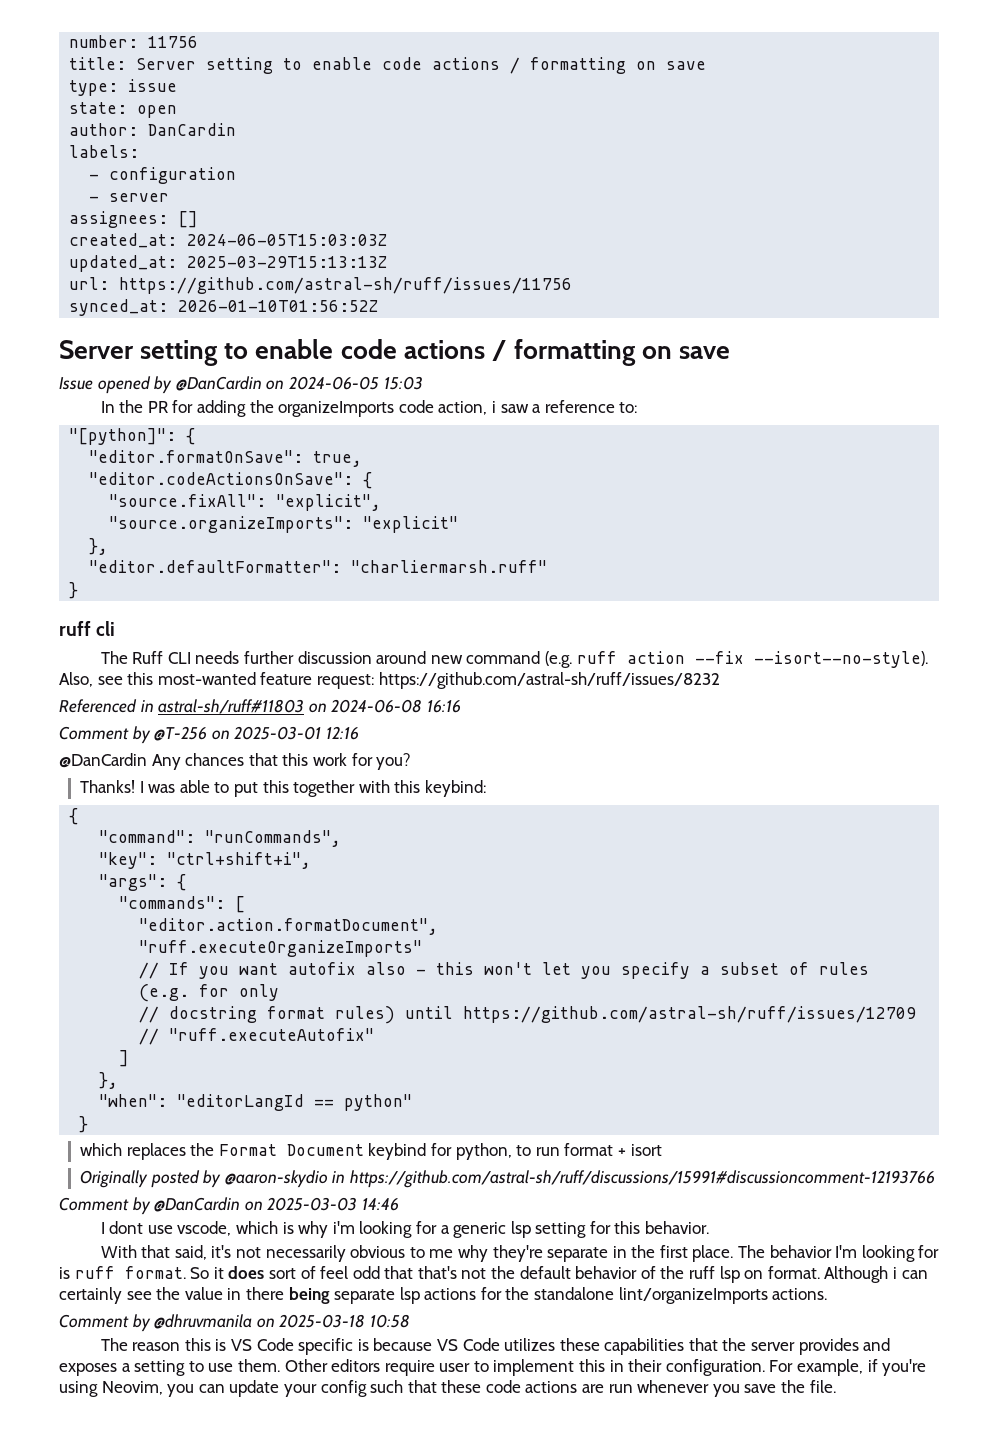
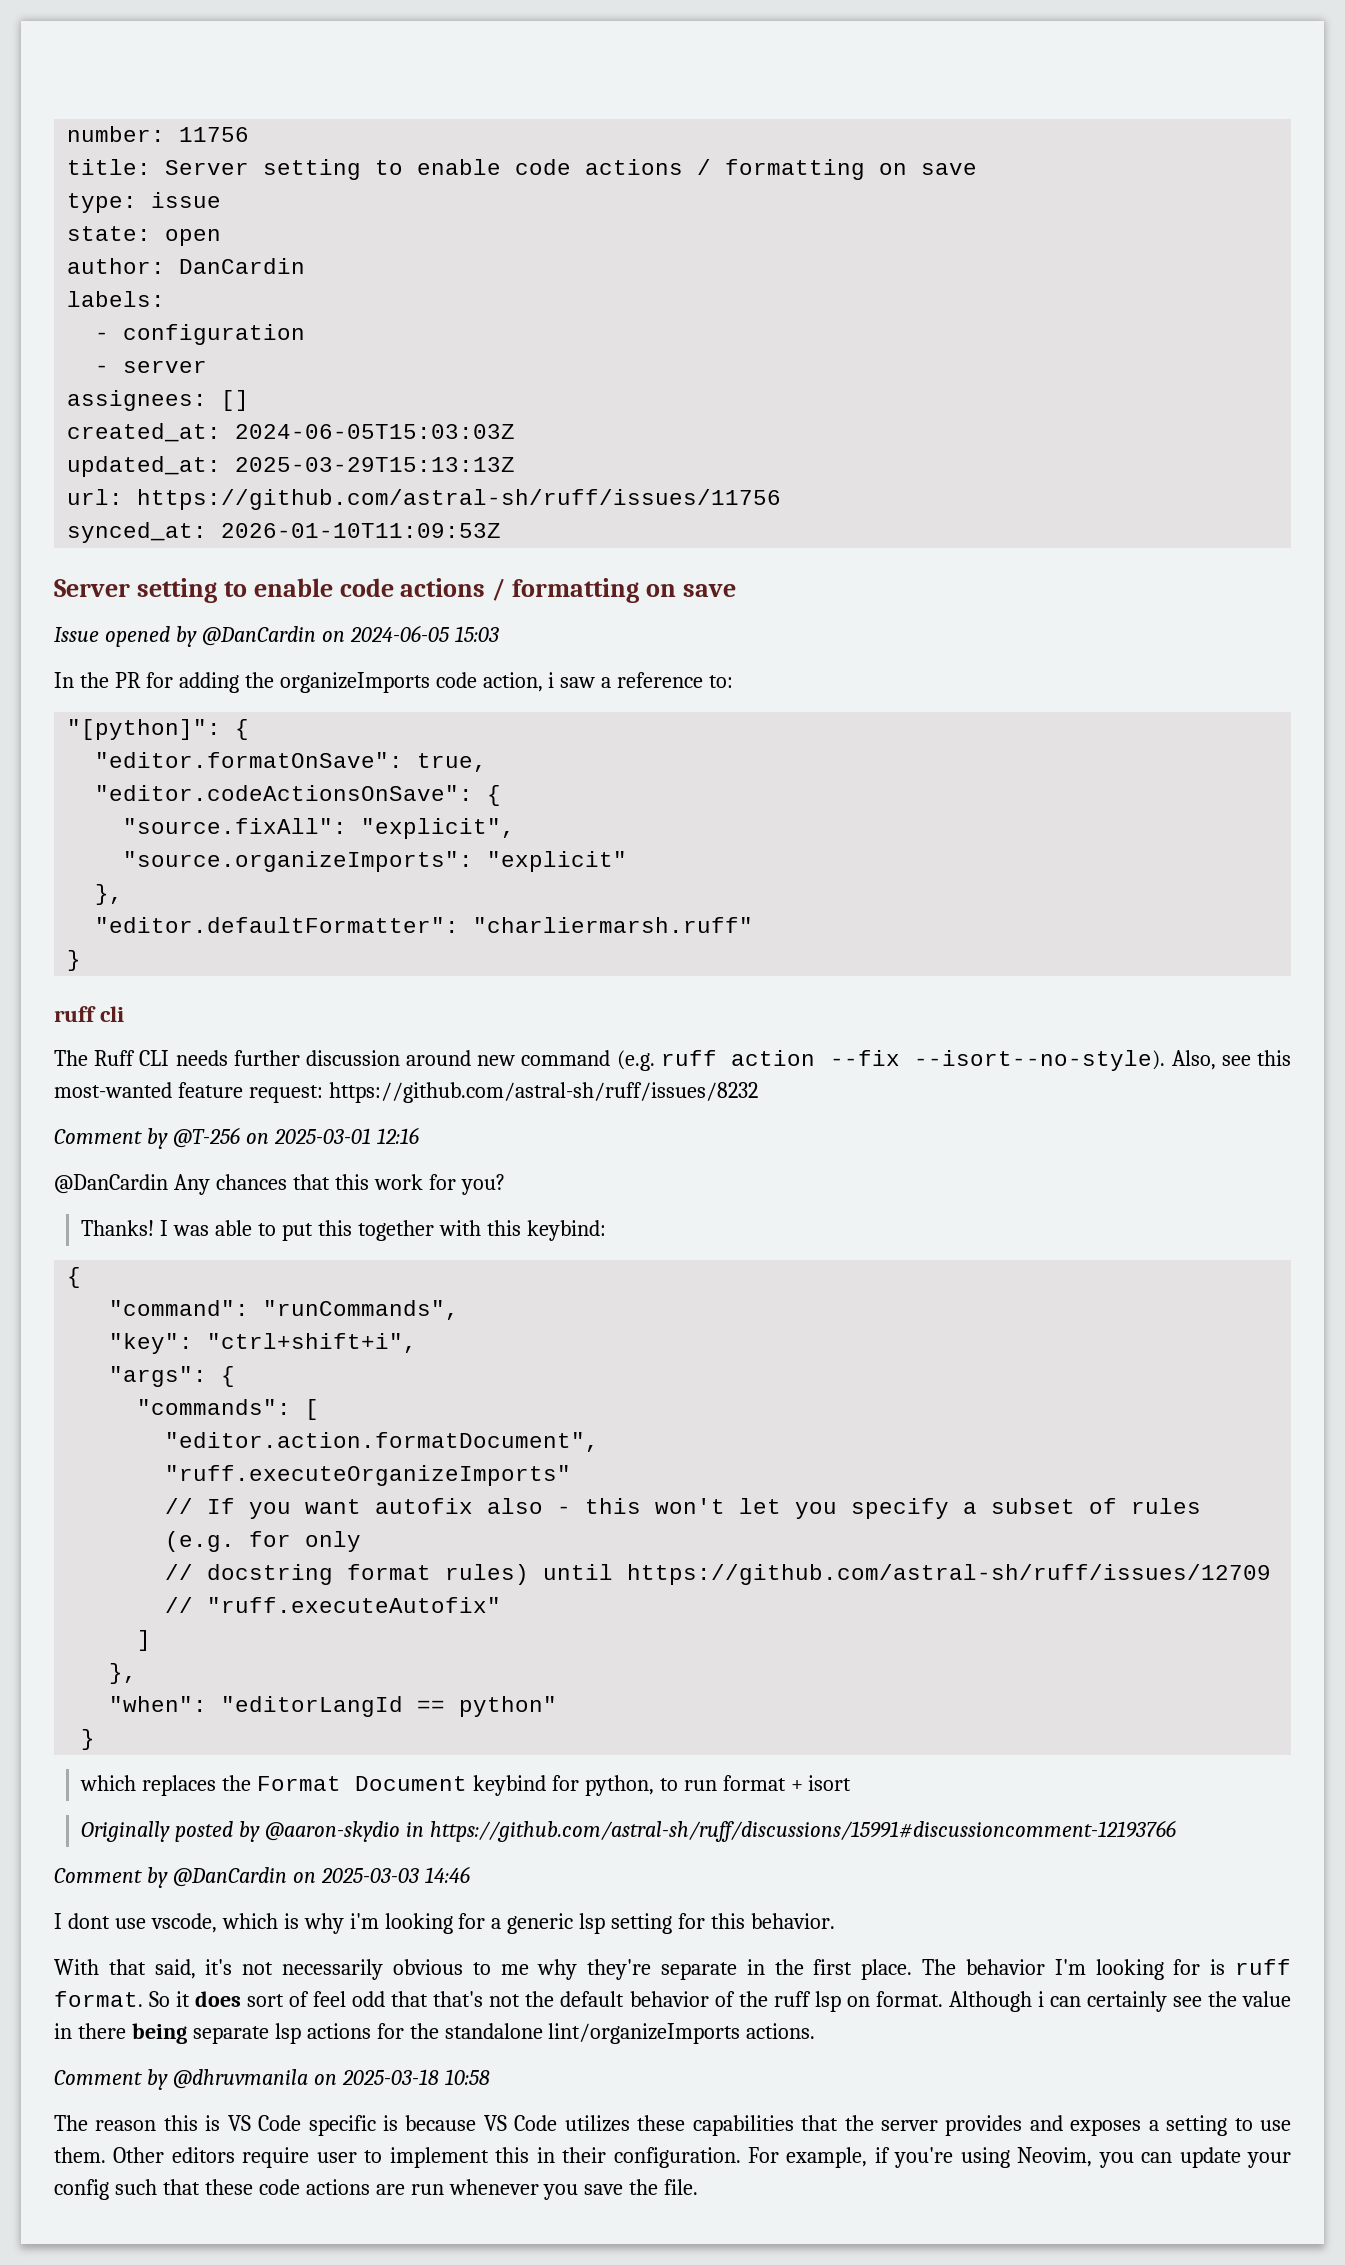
[178,300,379,312] 2026-01-10T01:56:52Z -> [221,523,502,538] 2026-01-10T11:09:53Z
[59,699,461,714] // Referenced in astral-sh/ruff#11803 on 2024-06-08 16:16 -> (758, 1092) none

